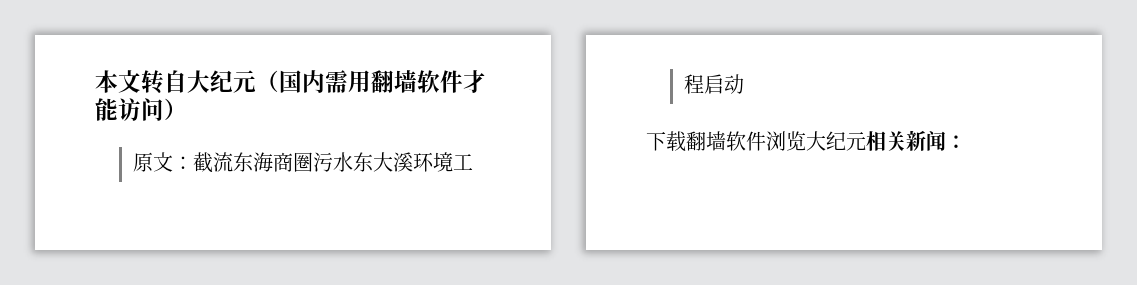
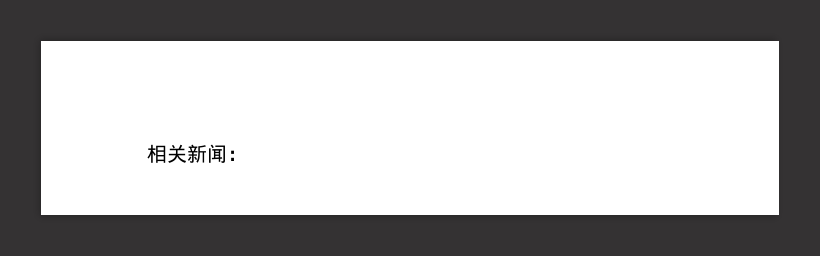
[95,70,486,94] [95,98,187,122] [132,152,473,173] [683,74,744,94] [646,131,866,152] 本文转自大纪元（国内需用翻墙软件才能访问） // 原文：截流东海商圈污水东大溪环境工程启动 // 下载翻墙软件浏览大纪元 -> (147, 153) none

